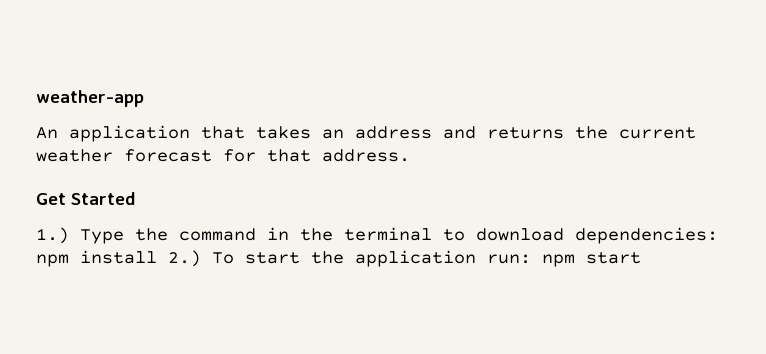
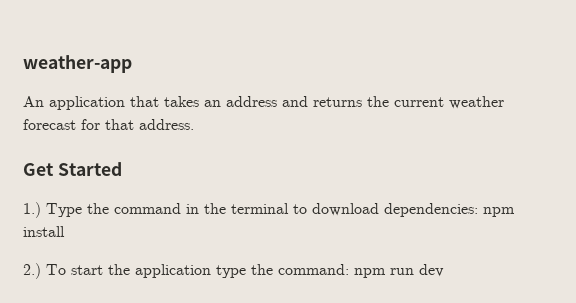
(157, 257) none -> (65, 231) //
[487,252,641,267] run: npm start -> [216,264,444,278] type the command: npm run dev

